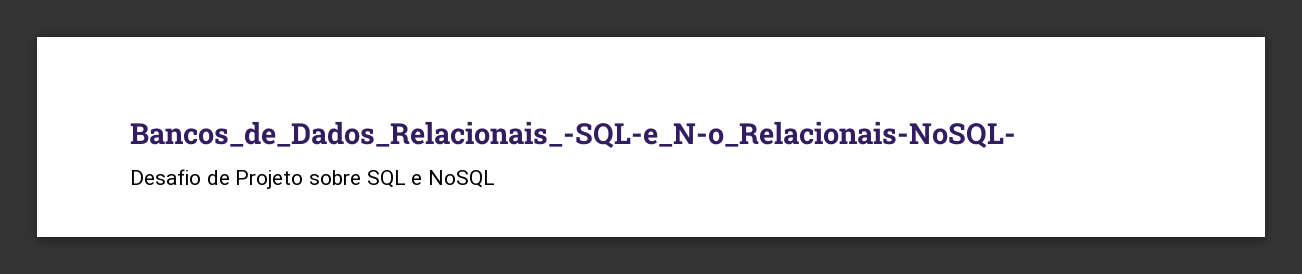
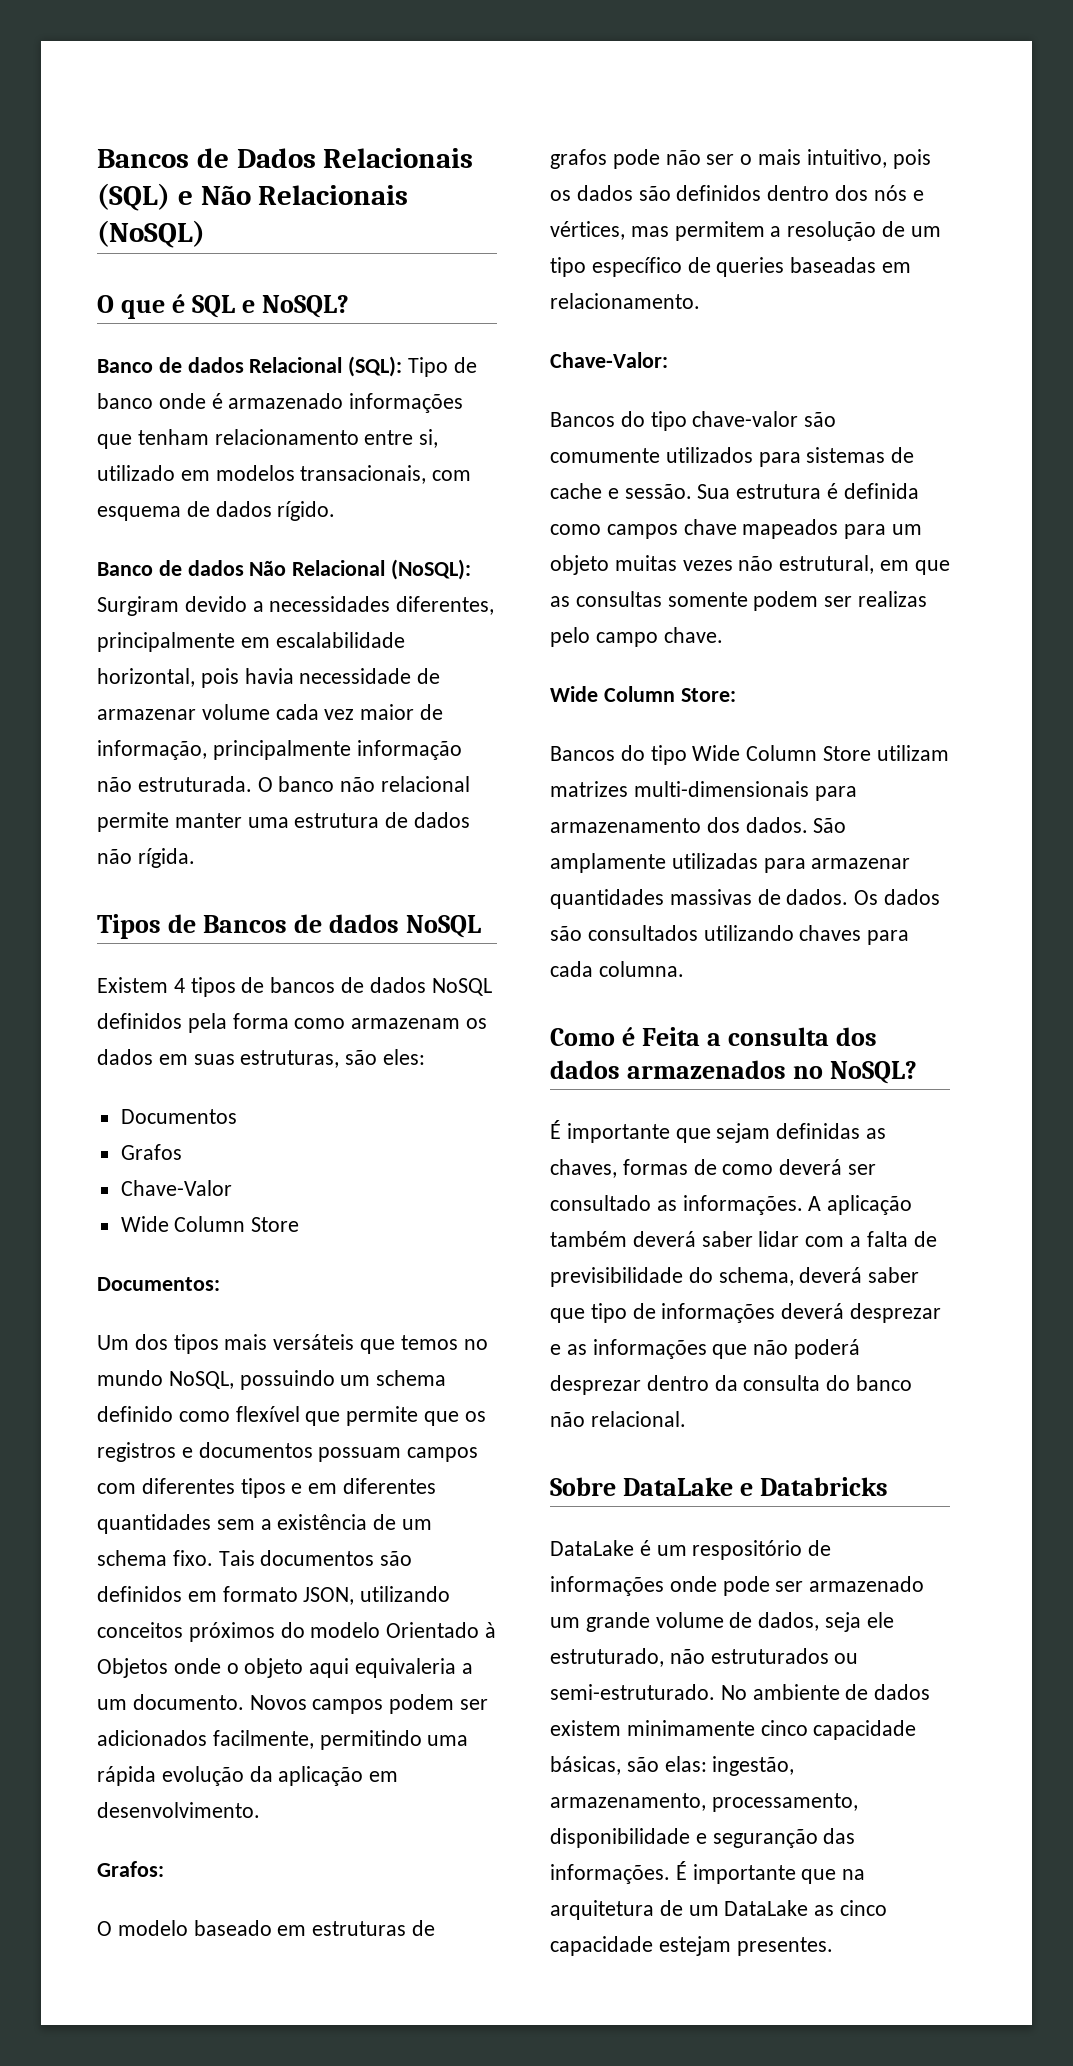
[130,121,1016,148] [130,169,496,189] Bancos_de_Dados_Relacionais_-SQL-e_N-o_Relacionais-NoSQL- // Desafio de Projeto sobre SQL e NoSQL -> [97,148,474,168] [97,183,409,211] [97,220,205,248] [97,294,350,319] [97,356,477,377] [97,393,464,413] [97,429,439,449] [97,465,472,484] [97,501,336,521] [97,559,472,580] [97,596,495,616] [97,632,405,652] [97,668,441,688] [97,704,444,720] [97,740,462,760] [97,776,471,792] [97,812,471,832] [97,848,195,868] [97,914,482,939] [97,977,492,997] [97,1013,488,1033] [97,1049,426,1068] [120,1109,237,1124] [120,1144,182,1160] [120,1180,232,1196] [120,1216,300,1232] [97,1277,220,1291] [97,1334,488,1354] [97,1370,447,1390] [97,1406,486,1426] [97,1442,479,1462] [97,1478,437,1498] [97,1514,433,1534] [97,1550,413,1566] [97,1586,451,1605] [97,1622,497,1642] [97,1658,473,1678] [97,1694,489,1714] [97,1730,469,1750] [97,1766,399,1786] [97,1802,260,1818] [97,1861,164,1877] [97,1920,436,1936] [550,149,931,169] [550,185,924,201] [550,221,941,241] [550,257,912,277] [550,293,700,309] [550,352,668,368] [550,411,837,431] [550,447,915,467] [550,483,919,499] [550,519,923,539] [550,555,950,575] [550,591,928,611] [550,627,723,647] [550,686,736,702] [550,745,949,765] [550,781,857,801] [550,817,847,833] [550,853,911,873] [550,889,941,909] [550,925,910,945] [550,961,684,977] [550,1027,878,1046] [550,1060,918,1084] [550,1120,887,1143] [550,1159,877,1178] [550,1195,913,1215] [550,1231,937,1247] [550,1267,920,1287] [550,1303,942,1323] [550,1339,861,1359] [550,1375,913,1395] [550,1411,686,1427] [550,1477,889,1496] [550,1540,832,1560] [550,1576,925,1596] [550,1612,894,1632] [550,1648,859,1667] [550,1684,931,1700] [550,1720,917,1740] [550,1756,795,1776] [550,1793,858,1812] [550,1828,856,1848] [550,1861,866,1884] [550,1900,888,1920] [550,1936,833,1956] Bancos de Dados Relacionais (SQL) e Não Relacionais (NoSQL) // O que é SQL e NoSQL? // Banco de dados Relacional (SQL): Tipo de banco onde é armazenado informações que tenham relacionamento entre si, utilizado em modelos transacionais, com esquema de dados rígido. // Banco de dados Não Relacional (NoSQL): Surgiram devido a necessidades diferentes, principalmente em escalabilidade horizontal, pois havia necessidade de armazenar volume cada vez maior de informação, principalmente informação não estruturada. O banco não relacional permite manter uma estrutura de dados não rígida. // Tipos de Bancos de dados NoSQL // Existem 4 tipos de bancos de dados NoSQL definidos pela forma como armazenam os dados em suas estruturas, são eles: // Documentos // Grafos // Chave-Valor // Wide Column Store // Documentos: // Um dos tipos mais versáteis que temos no mundo NoSQL, possuindo um schema definido como flexível que permite que os registros e documentos possuam campos com diferentes tipos e em diferentes quantidades sem a existência de um schema fixo. Tais documentos são definidos em formato JSON, utilizando conceitos próximos do modelo Orientado à Objetos onde o objeto aqui equivaleria a um documento. Novos campos podem ser adicionados facilmente, permitindo uma rápida evolução da aplicação em desenvolvimento. // Grafos: // O modelo baseado em estruturas de grafos pode não ser o mais intuitivo, pois os dados são definidos dentro dos nós e vértices, mas permitem a resolução de um tipo específico de queries baseadas em relacionamento. // Chave-Valor: // Bancos do tipo chave-valor são comumente utilizados para sistemas de cache e sessão. Sua estrutura é definida como campos chave mapeados para um objeto muitas vezes não estrutural, em que as consultas somente podem ser realizas pelo campo chave. // Wide Column Store: // Bancos do tipo Wide Column Store utilizam matrizes multi-dimensionais para armazenamento dos dados. São amplamente utilizadas para armazenar quantidades massivas de dados. Os dados são consultados utilizando chaves para cada columna. // Como é Feita a consulta dos dados armazenados no NoSQL? // É importante que sejam definidas as chaves, formas de como deverá ser consultado as informações. A aplicação também deverá saber lidar com a falta de previsibilidade do schema, deverá saber que tipo de informações deverá desprezar e as informações que não poderá desprezar dentro da consulta do banco não relacional. // Sobre DataLake e Databricks // DataLake é um respositório de informações onde pode ser armazenado um grande volume de dados, seja ele estruturado, não estruturados ou semi-estruturado. No ambiente de dados existem minimamente cinco capacidade básicas, são elas: ingestão, armazenamento, processamento, disponibilidade e seguranção das informações. É importante que na arquitetura de um DataLake as cinco capacidade estejam presentes.

